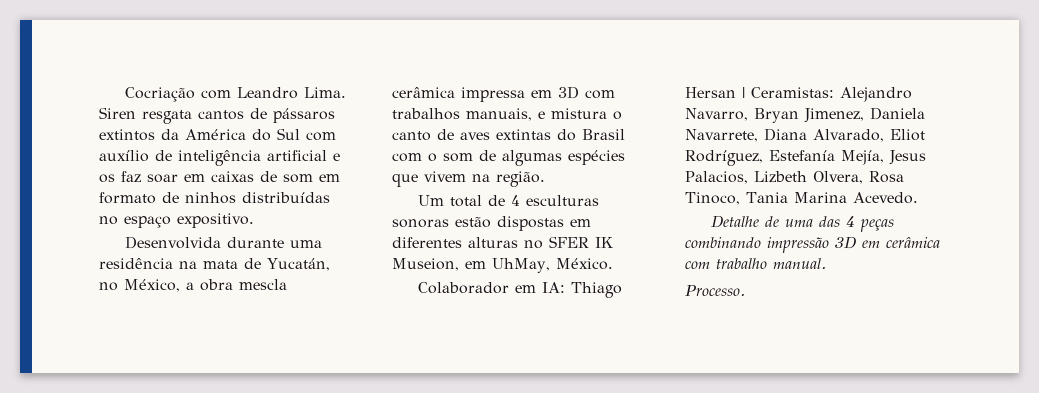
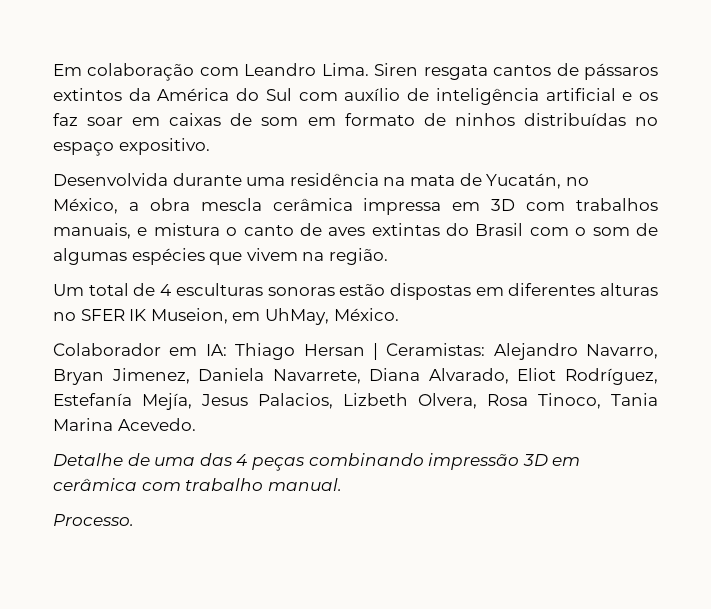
[124,87,195,102] Cocriação -> [53,63,195,81] Em colaboração

